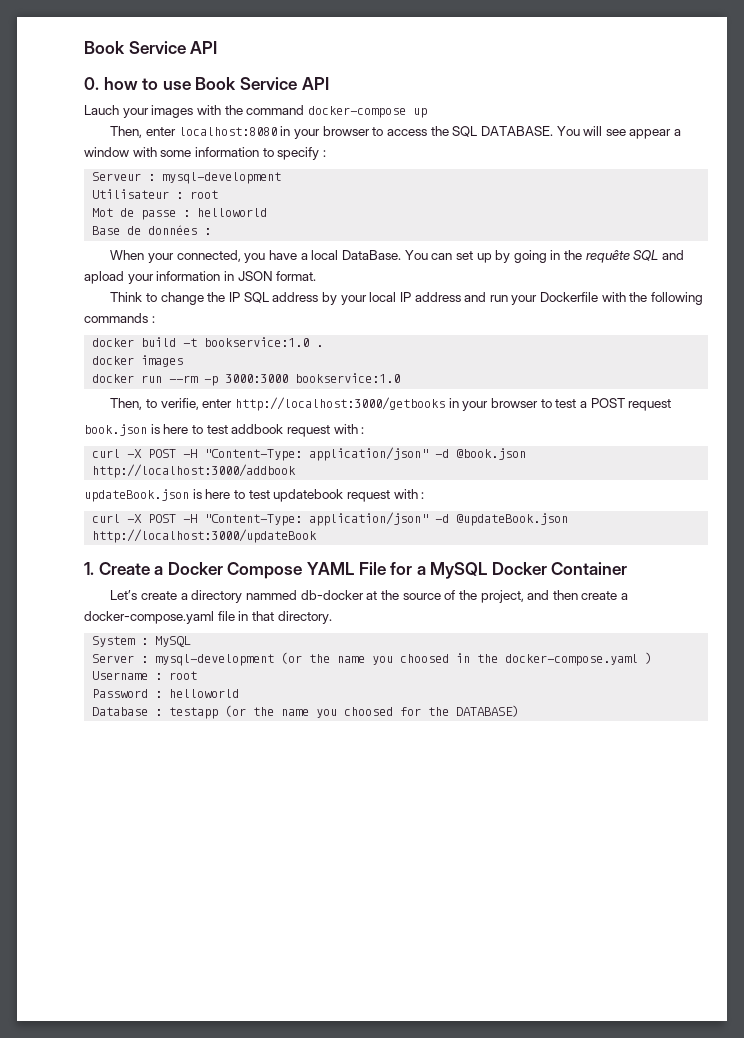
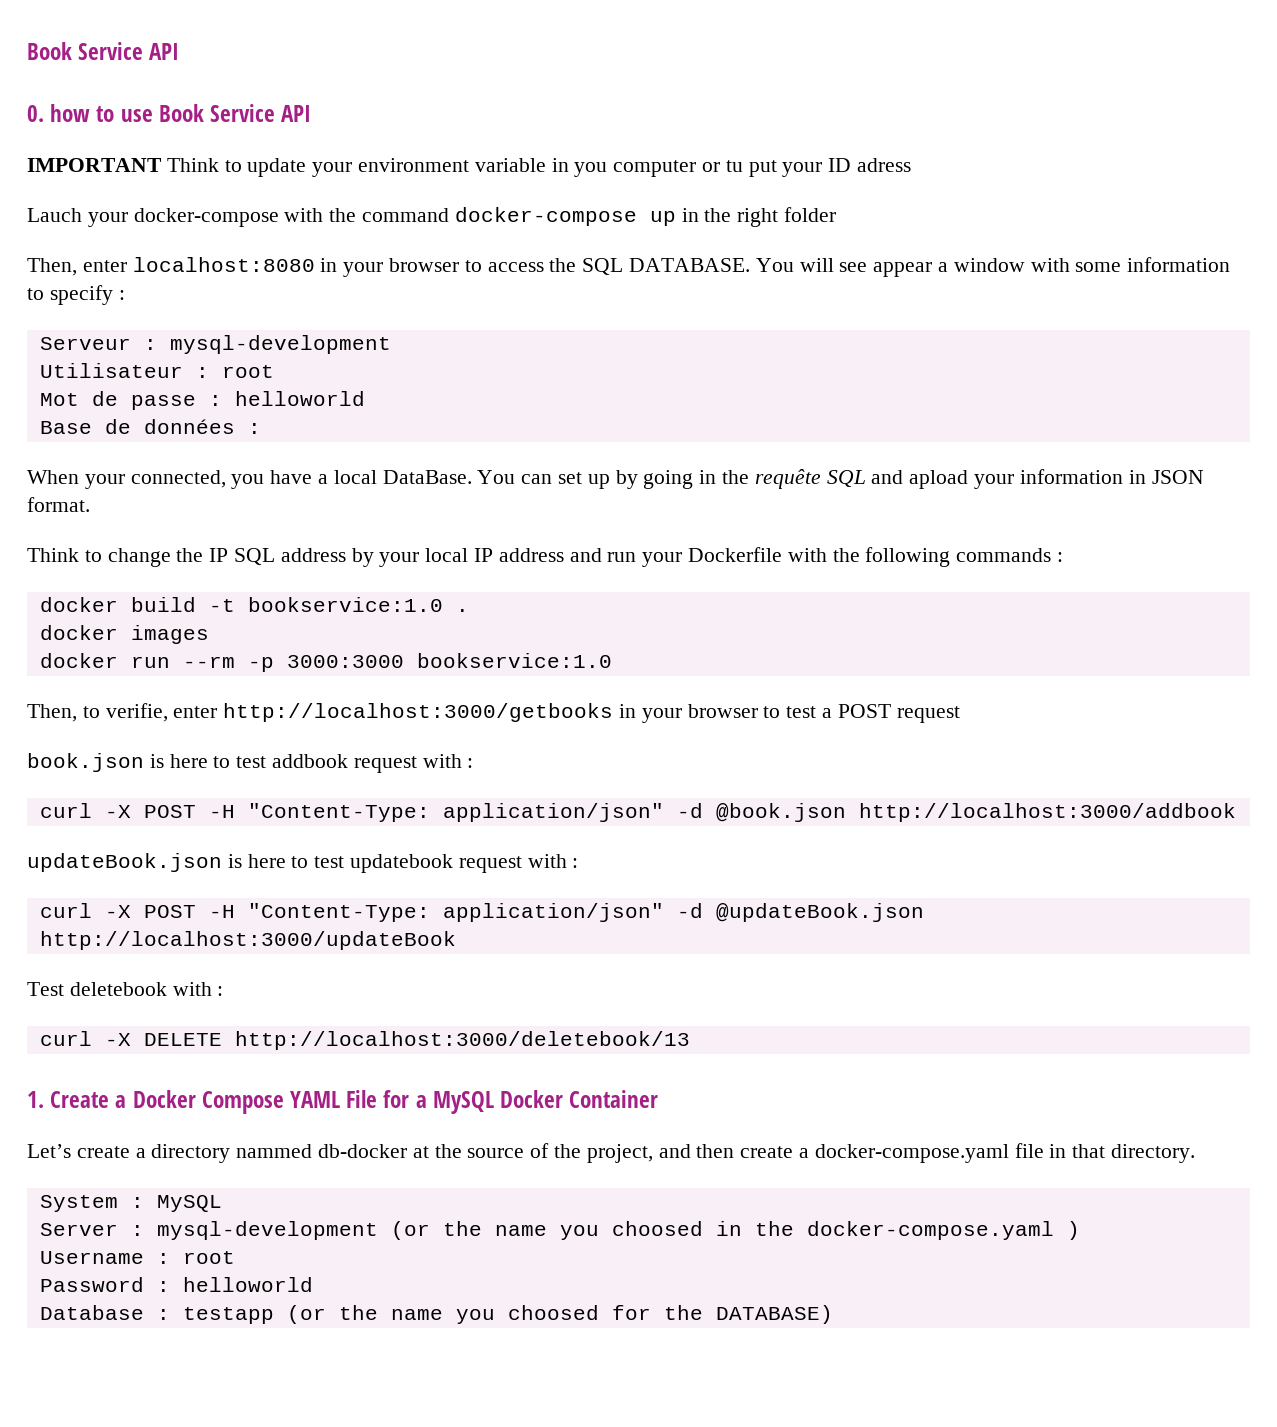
(329, 83) none -> [27,158,912,177] // IMPORTANT Think to update your environment variable in you computer or tu put your ID adress
[151,105,194,118] images -> [133,208,279,227] docker-compose
(427, 113) none -> [681,207,837,227] in the right folder
(318, 536) none -> [27,982,224,996] [39,1031,690,1050] // Test deletebook with : // curl -X DELETE http://localhost:3000/deletebook/13

